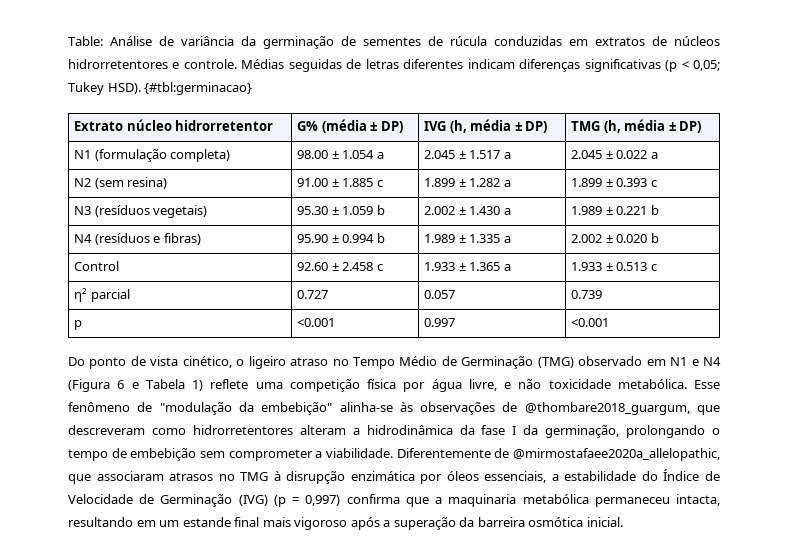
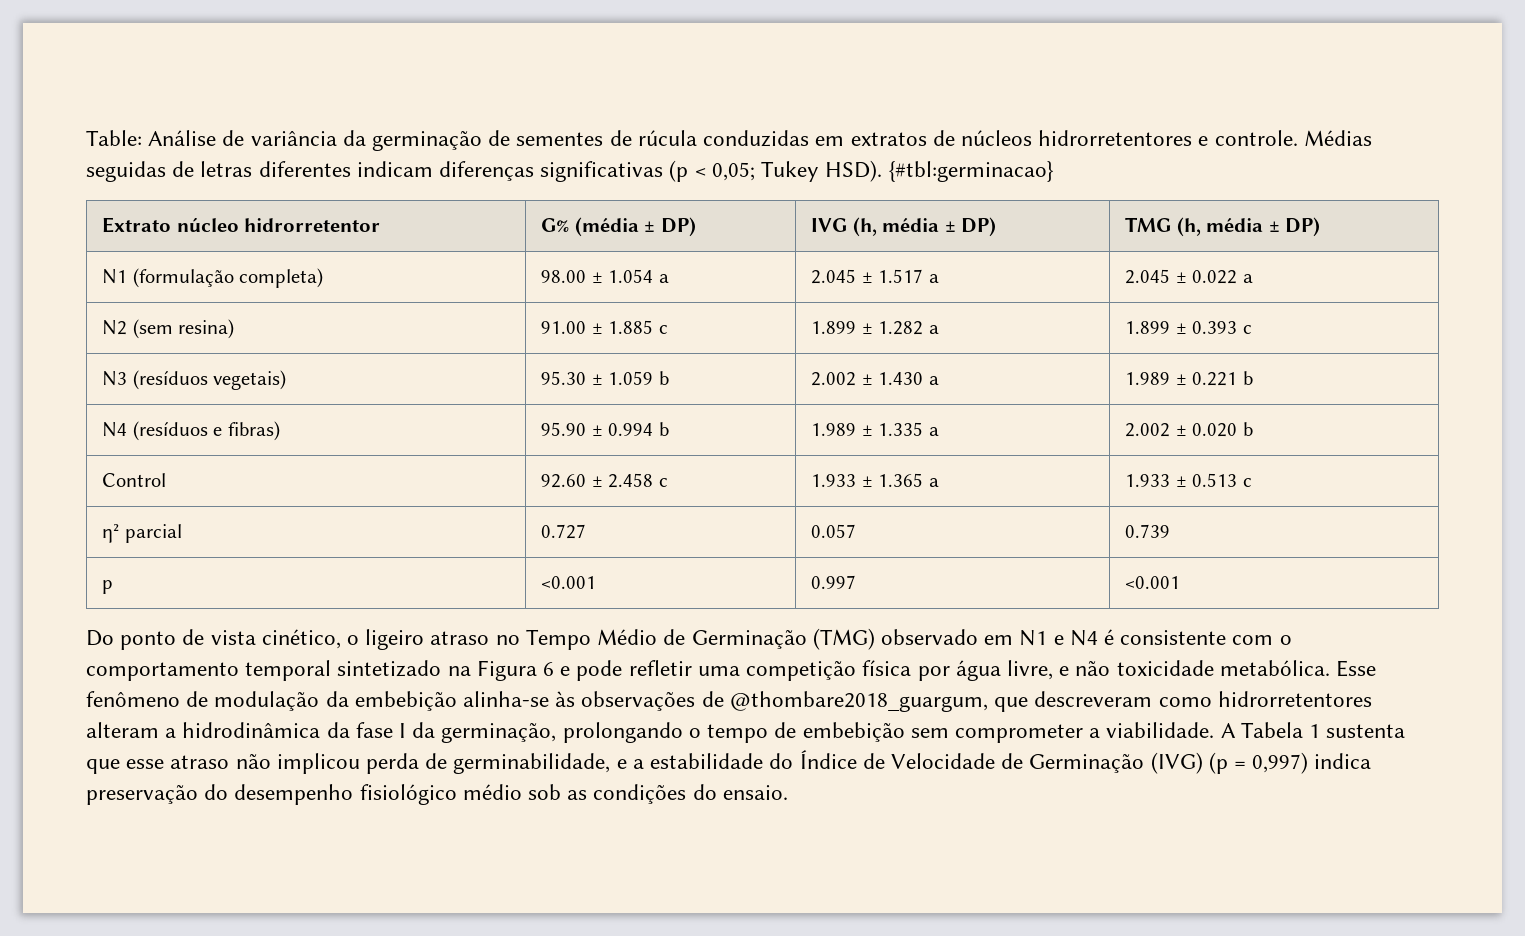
[68,379,249,392] (Figura 6 e Tabela 1) reflete -> [1103,629,1292,645] [86,660,692,681] é consistente com o comportamento temporal sintetizado na Figura 6 e pode refletir
[159,402,333,415] "modulação da embebição" -> [214,691,457,711] modulação da embebição
[396,448,720,461] [68,471,547,484] Diferentemente de @mirmostafaee2020a_allelopathic, que associaram atrasos no TMG à disrupção enzimática por óleos essenciais, -> [1220,722,1406,738] [86,753,627,774] A Tabela 1 sustenta que esse atraso não implicou perda de germinabilidade, e
[346,494,720,507] [68,517,623,530] confirma que a maquinaria metabólica permaneceu intacta, resultando em um estande final mais vigoroso após a superação da barreira osmótica inicial. -> [1314,753,1372,769] [86,784,788,805] indica preservação do desempenho fisiológico médio sob as condições do ensaio.

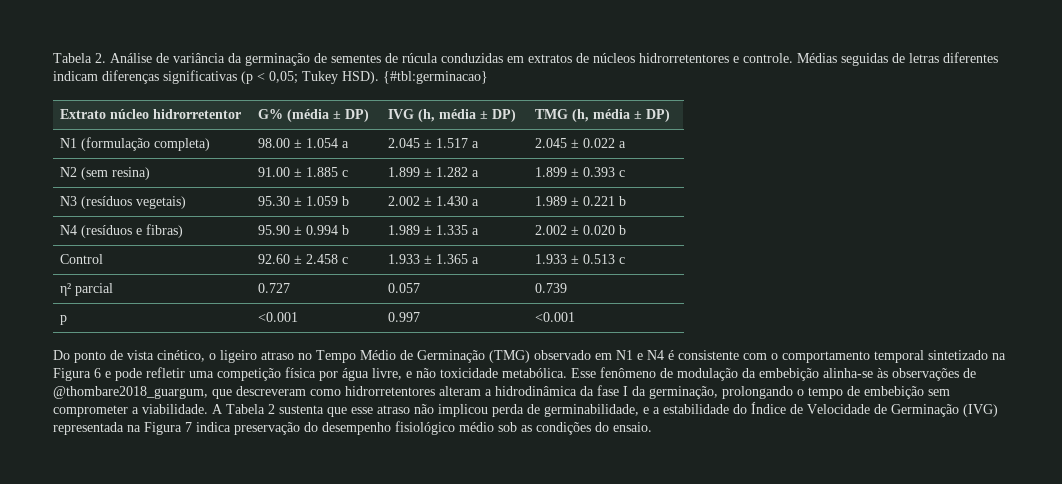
[86,130,142,146] Table: -> [53,53,106,63] Tabela 2.
[1308,724,1320,738] 1 -> [268,404,275,414] 2
[1208,752,1309,774] (p = 0,997) -> [53,422,192,435] representada na Figura 7

